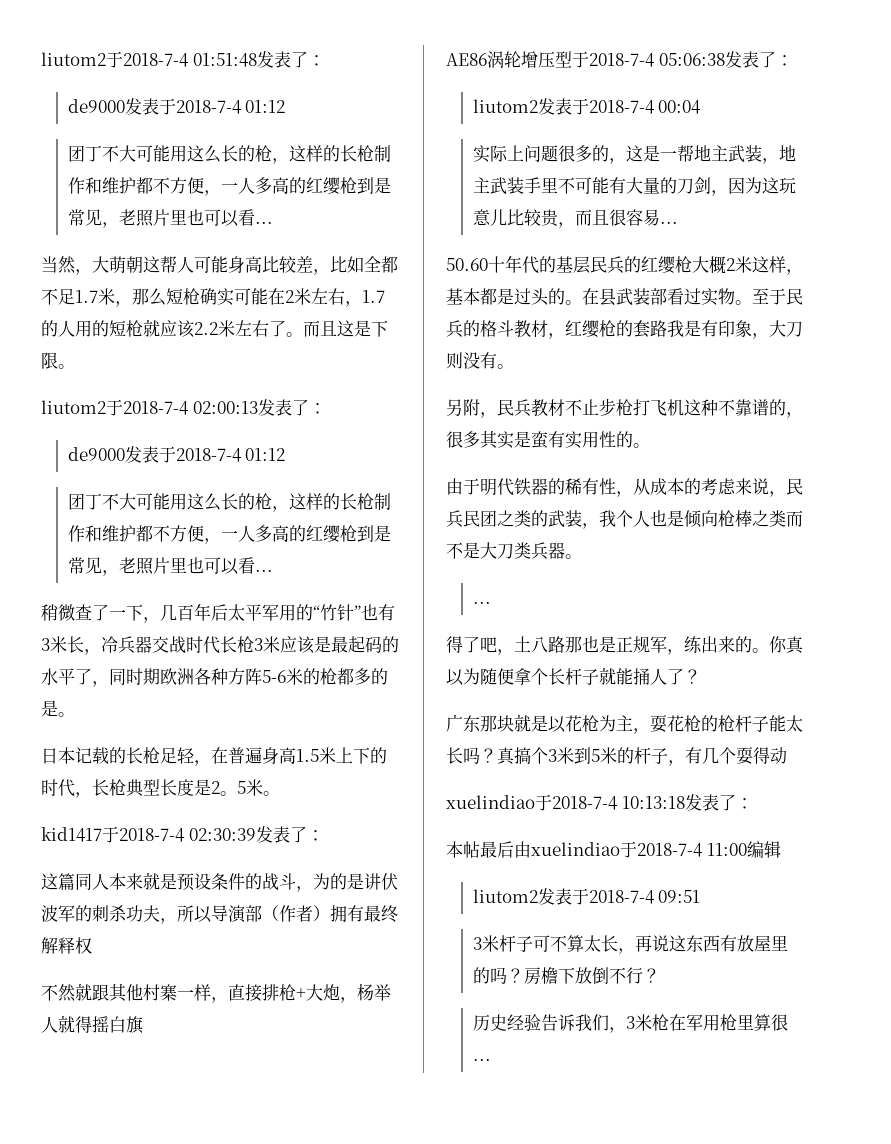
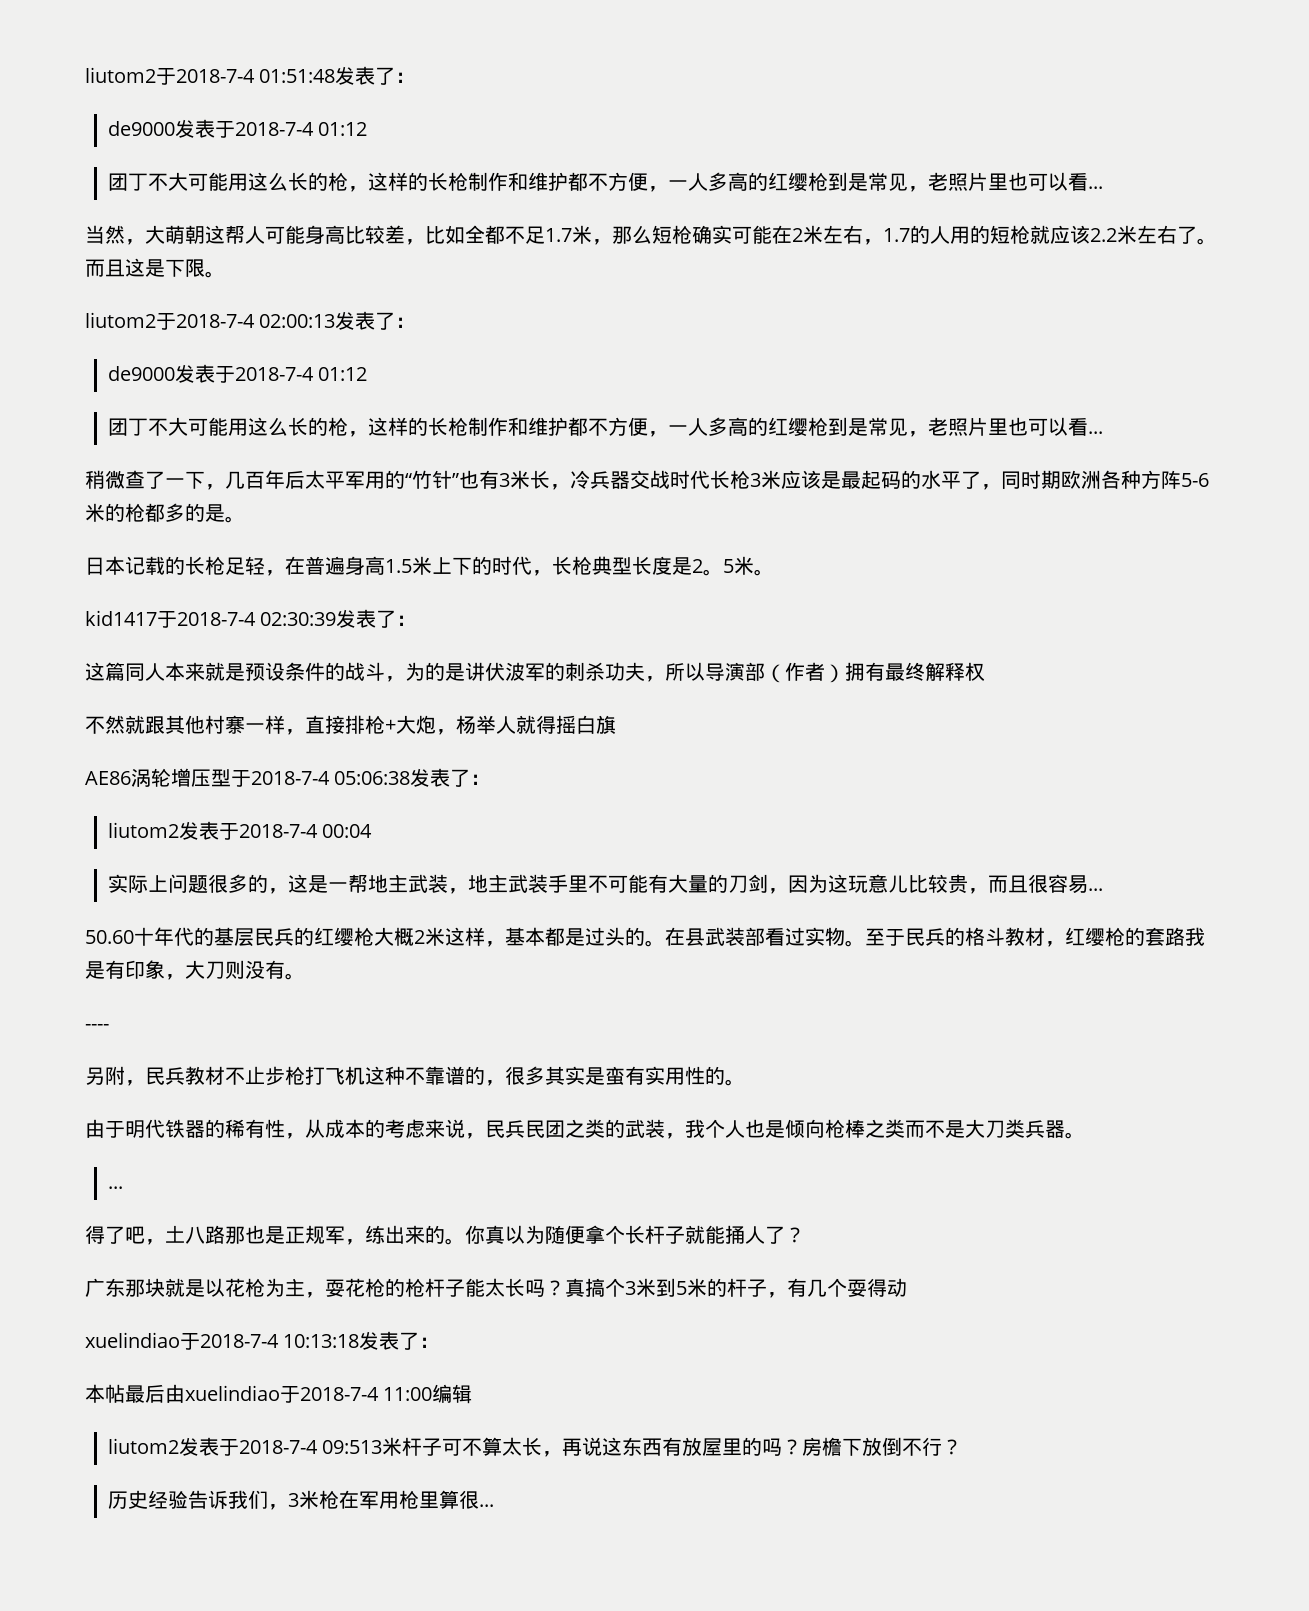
(514, 366) none -> [85,1024,109,1030] // ----
[658,890,701,903] [472,937,482,950] 09:51 // 3 -> [322,1440,383,1454] 09:513

